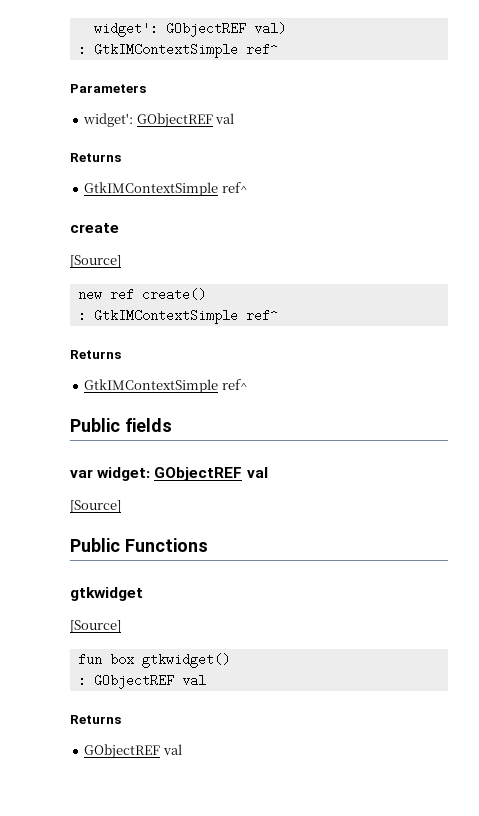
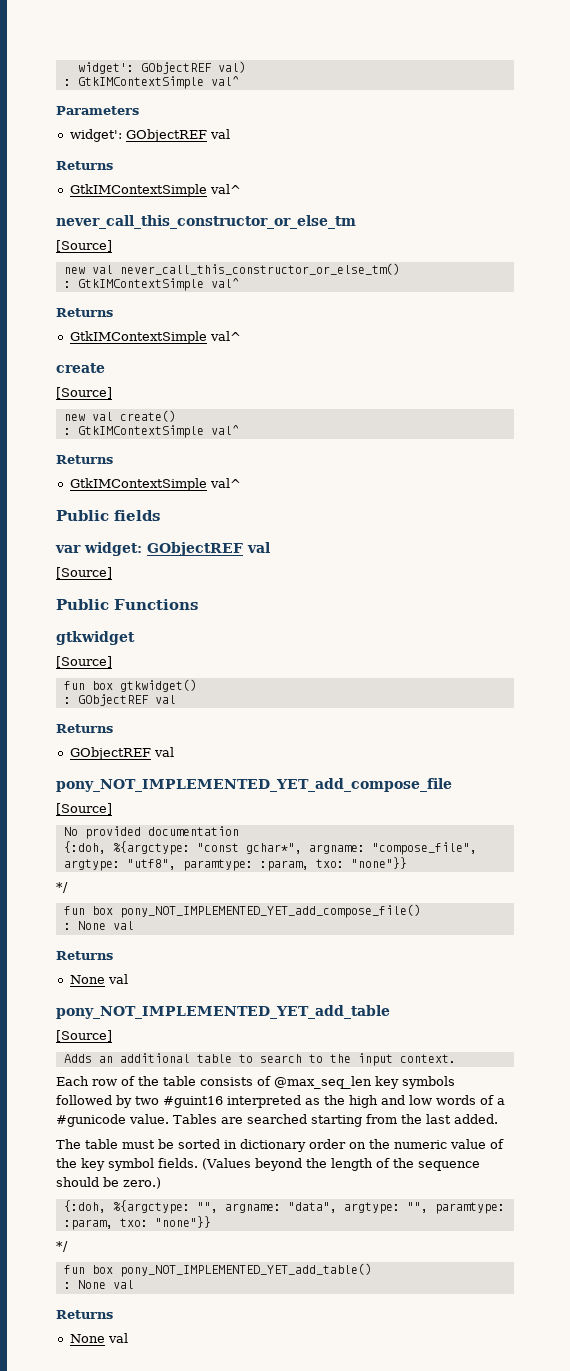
[245,43,278,56] ref^ -> [210,76,239,86] val^
[221,182,248,193] ref^ -> [209,184,241,194] [56,215,356,229] [56,240,112,252] [63,263,400,275] [63,278,239,291] [56,308,113,317] [69,331,241,344] val^ // never_call_this_constructor_or_else_tm // [Source] // new val never_call_this_constructor_or_else_tm() // : GtkIMContextSimple val^ // Returns // GtkIMContextSimple val^
[109,288,134,301] ref -> [91,412,113,421] val
[245,309,278,322] [70,350,121,359] [84,379,248,393] ref^ // Returns // GtkIMContextSimple ref^ -> [210,425,239,435] [56,455,113,464] [69,478,241,491] val^ // Returns // GtkIMContextSimple val^
(182, 749) none -> [56,778,452,792] [56,803,112,815] [63,826,239,839] [63,841,477,855] [63,857,407,871] [56,882,68,893] [63,904,421,918] [63,921,134,930] [56,951,113,960] [69,974,128,984] [56,1005,390,1019] [56,1030,112,1042] [63,1053,456,1066] [56,1076,455,1089] [56,1095,505,1108] [56,1114,498,1127] [56,1139,504,1152] [56,1158,480,1171] [56,1177,161,1189] [63,1200,505,1214] [63,1216,211,1230] [56,1241,68,1252] [63,1263,372,1277] [63,1280,134,1289] [56,1310,113,1319] [69,1333,128,1343] // pony_NOT_IMPLEMENTED_YET_add_compose_file // [Source] // No provided documentation // {:doh, %{argctype: "const gchar*", argname: "compose_file", argtype: "utf8", paramtype: :param, txo: "none"}} // */ // fun box pony_NOT_IMPLEMENTED_YET_add_compose_file() // : None val // Returns // None val // pony_NOT_IMPLEMENTED_YET_add_table // [Source] // Adds an additional table to search to the input context. // Each row of the table consists of @max_seq_len key symbols followed by two #guint16 interpreted as the high and low words of a #gunicode value. Tables are searched starting from the last added. // The table must be sorted in dictionary order on the numeric value of the key symbol fields. (Values beyond the length of the sequence should be zero.) // {:doh, %{argctype: "", argname: "data", argtype: "", paramtype: :param, txo: "none"}} // */ // fun box pony_NOT_IMPLEMENTED_YET_add_table() // : None val // Returns // None val

